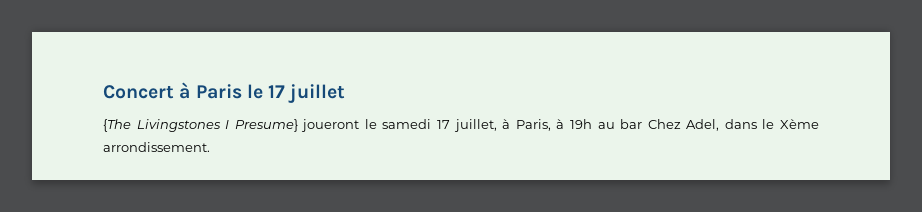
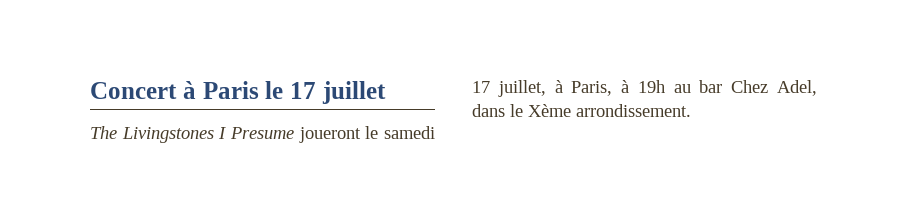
[103,119,131,132] {The -> [90,126,117,139] The
[234,119,298,132] Presume} -> [229,127,294,139] Presume

